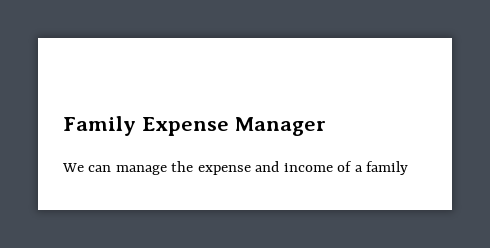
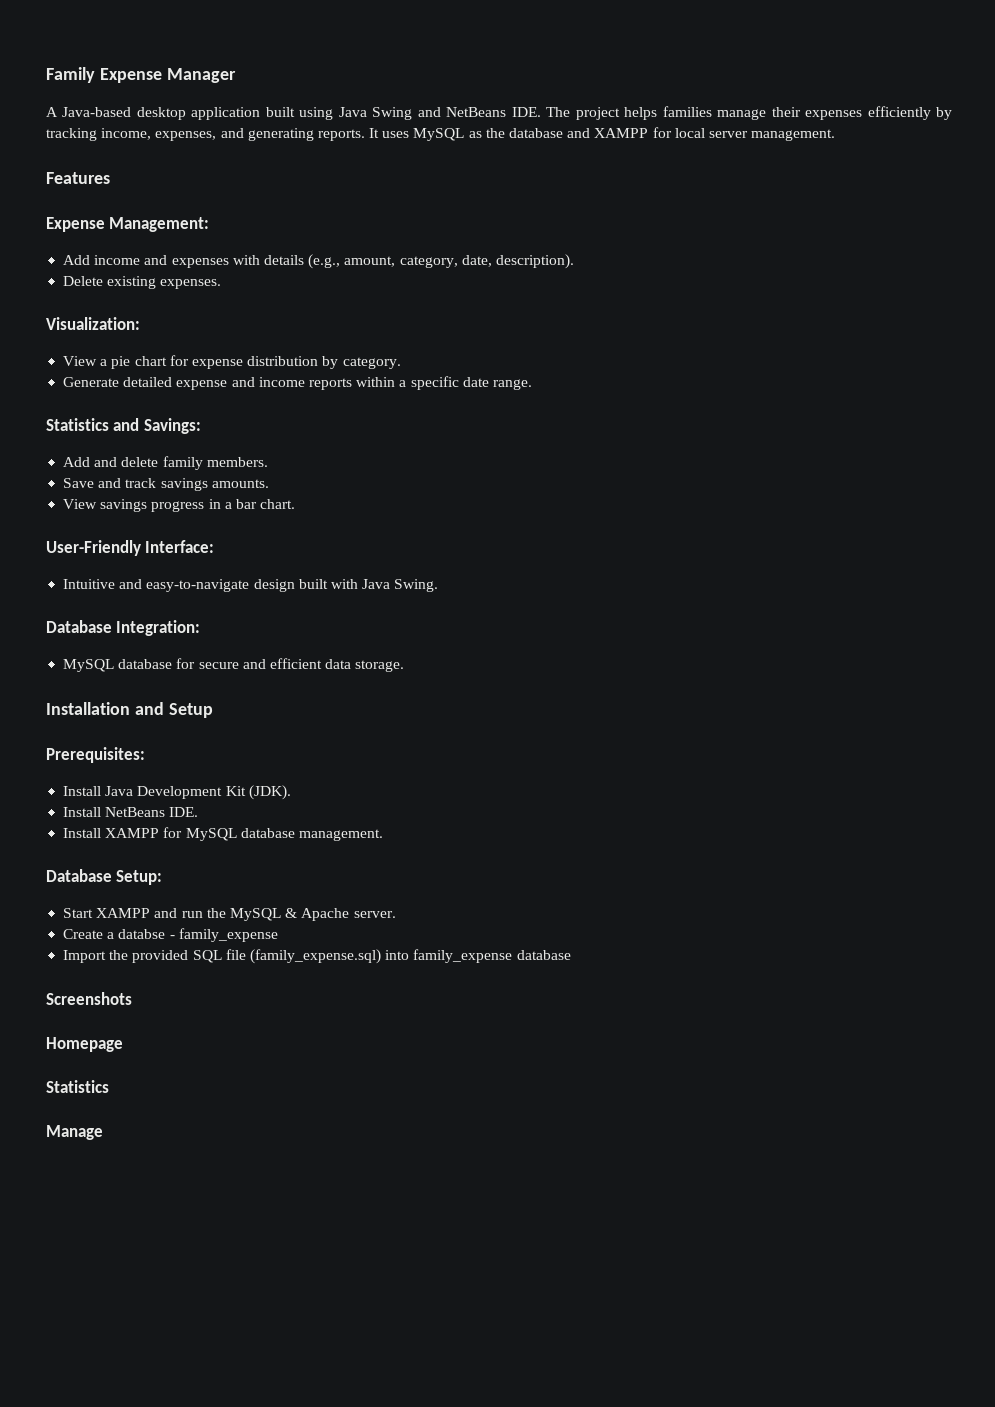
[62,161,409,175] We can manage the expense and income of a family -> [46,106,953,120] [46,127,836,141] [46,172,110,184] [46,217,210,232] [63,254,574,269] [63,276,222,289] [46,317,140,330] [63,355,401,369] [63,376,532,390] [46,418,201,434] [63,456,268,470] [63,478,269,491] [63,499,296,512] [46,540,215,556] [63,579,439,592] [46,620,201,636] [63,658,405,672] [46,702,213,718] [46,747,145,763] [63,785,291,800] [63,807,199,817] [63,827,383,841] [46,869,163,885] [63,908,396,921] [63,928,278,942] [63,949,571,964] [46,992,132,1005] [46,1037,123,1052] [46,1080,109,1093] [46,1125,103,1140] A Java-based desktop application built using Java Swing and NetBeans IDE. The project helps families manage their expenses efficiently by tracking income, expenses, and generating reports. It uses MySQL as the database and XAMPP for local server management. // Features // Expense Management: // Add income and expenses with details (e.g., amount, category, date, description). // Delete existing expenses. // Visualization: // View a pie chart for expense distribution by category. // Generate detailed expense and income reports within a specific date range. // Statistics and Savings: // Add and delete family members. // Save and track savings amounts. // View savings progress in a bar chart. // User-Friendly Interface: // Intuitive and easy-to-navigate design built with Java Swing. // Database Integration: // MySQL database for secure and efficient data storage. // Installation and Setup // Prerequisites: // Install Java Development Kit (JDK). // Install NetBeans IDE. // Install XAMPP for MySQL database management. // Database Setup: // Start XAMPP and run the MySQL & Apache server. // Create a databse - family_expense // Import the provided SQL file (family_expense.sql) into family_expense database // Screenshots // Homepage // Statistics // Manage

